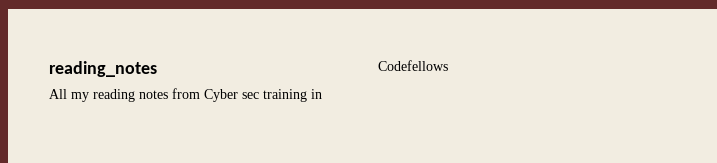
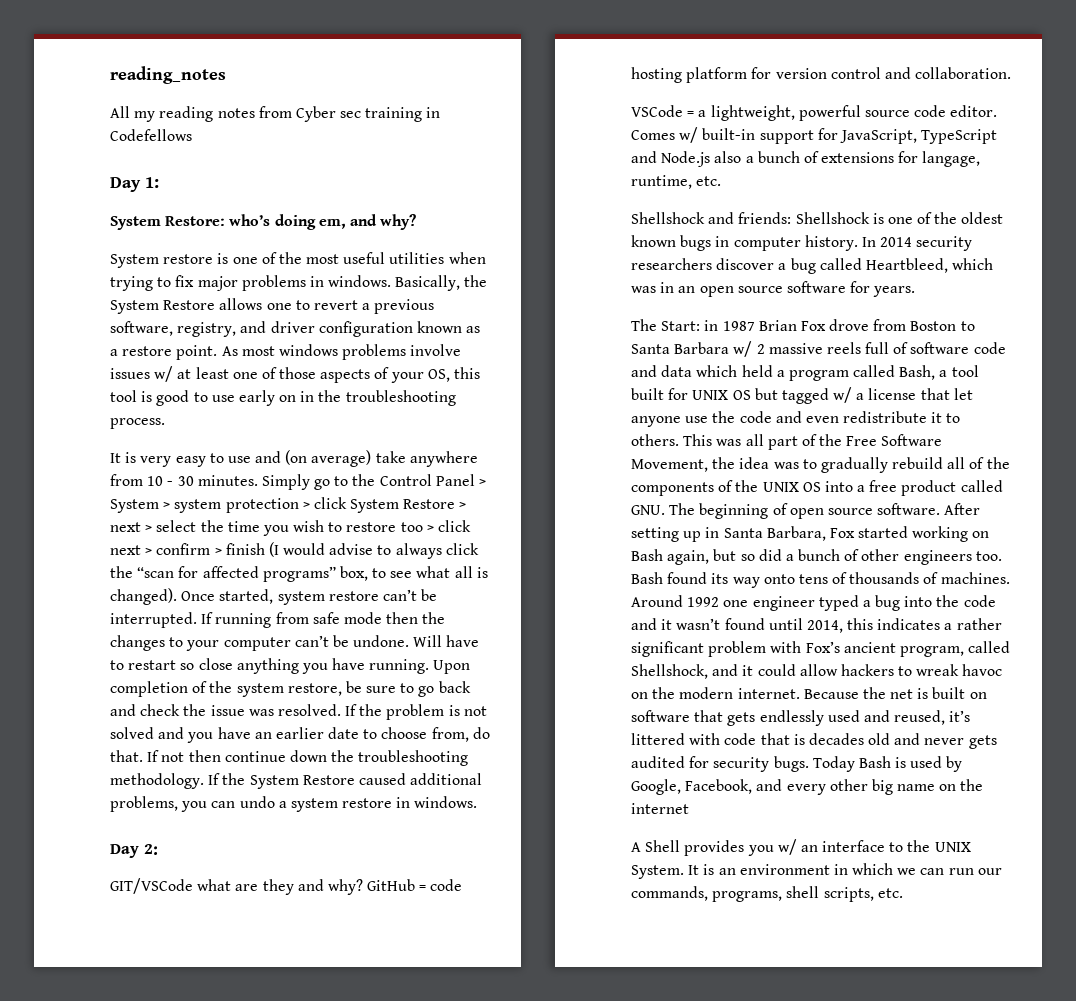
(448, 65) none -> [110,177,159,192] [110,214,417,230] [110,252,486,268] [110,275,488,291] [110,298,435,314] [110,321,481,337] [110,344,462,360] [110,366,481,383] [110,390,456,406] [110,418,165,429] [110,450,478,467] [110,474,487,490] [110,497,467,513] [110,520,472,536] [110,542,479,559] [110,566,488,582] [110,588,438,605] [110,612,446,628] [110,635,480,651] [110,658,471,674] [110,681,471,697] [110,704,487,720] [110,727,490,743] [110,750,469,766] [110,773,483,789] [110,796,478,812] [110,844,158,858] [110,878,463,895] [631,67,1012,83] [631,105,998,121] [631,127,998,144] [631,151,981,167] [631,175,722,189] [631,212,1004,224] [631,235,973,251] [631,258,994,274] [631,281,916,297] [631,319,975,331] [631,341,1006,357] [631,365,979,381] [631,387,973,404] [631,411,961,427] [631,434,943,450] [631,457,1010,473] [631,480,1003,496] [631,503,981,519] [631,526,990,542] [631,549,1002,565] [631,572,1010,588] [631,595,996,611] [631,618,1002,633] [631,641,1011,657] [631,664,1003,679] [631,687,987,699] [631,710,971,726] [631,733,997,749] [631,756,963,772] [631,779,984,795] [631,803,689,814] [631,839,971,856] [631,863,1002,879] [631,886,903,902] // Day 1: // System Restore: who’s doing em, and why? // System restore is one of the most useful utilities when trying to fix major problems in windows. Basically, the System Restore allows one to revert a previous software, registry, and driver configuration known as a restore point. As most windows problems involve issues w/ at least one of those aspects of your OS, this tool is good to use early on in the troubleshooting process. // It is very easy to use and (on average) take anywhere from 10 - 30 minutes. Simply go to the Control Panel > System > system protection > click System Restore > next > select the time you wish to restore too > click next > confirm > finish (I would advise to always click the “scan for affected programs” box, to see what all is changed). Once started, system restore can’t be interrupted. If running from safe mode then the changes to your computer can’t be undone. Will have to restart so close anything you have running. Upon completion of the system restore, be sure to go back and check the issue was resolved. If the problem is not solved and you have an earlier date to choose from, do that. If not then continue down the troubleshooting methodology. If the System Restore caused additional problems, you can undo a system restore in windows. // Day 2: // GIT/VSCode what are they and why? GitHub = code hosting platform for version control and collaboration. // VSCode = a lightweight, powerful source code editor. Comes w/ built-in support for JavaScript, TypeScript and Node.js also a bunch of extensions for langage, runtime, etc. // Shellshock and friends: Shellshock is one of the oldest known bugs in computer history. In 2014 security researchers discover a bug called Heartbleed, which was in an open source software for years. // The Start: in 1987 Brian Fox drove from Boston to Santa Barbara w/ 2 massive reels full of software code and data which held a program called Bash, a tool built for UNIX OS but tagged w/ a license that let anyone use the code and even redistribute it to others. This was all part of the Free Software Movement, the idea was to gradually rebuild all of the components of the UNIX OS into a free product called GNU. The beginning of open source software. After setting up in Santa Barbara, Fox started working on Bash again, but so did a bunch of other engineers too. Bash found its way onto tens of thousands of machines. Around 1992 one engineer typed a bug into the code and it wasn’t found until 2014, this indicates a rather significant problem with Fox’s ancient program, called Shellshock, and it could allow hackers to wreak havoc on the modern internet. Because the net is built on software that gets endlessly used and reused, it’s littered with code that is decades old and never gets audited for security bugs. Today Bash is used by Google, Facebook, and every other big name on the internet // A Shell provides you w/ an interface to the UNIX System. It is an environment in which we can run our commands, programs, shell scripts, etc.

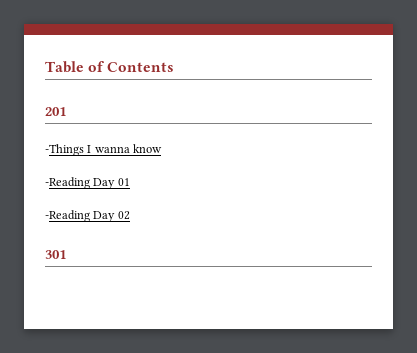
[110,66,226,84] [110,106,441,122] [110,129,192,141] [110,177,159,192] [110,214,417,230] [110,252,486,268] [110,275,488,291] [110,298,435,314] [110,321,481,337] [110,344,462,360] [110,366,481,383] [110,390,456,406] [110,418,165,429] [110,450,478,467] [110,474,487,490] [110,497,467,513] [110,520,472,536] [110,542,479,559] [110,566,488,582] [110,588,438,605] [110,612,446,628] [110,635,480,651] [110,658,471,674] [110,681,471,697] [110,704,487,720] [110,727,490,743] [110,750,469,766] [110,773,483,789] [110,796,478,812] [110,844,158,858] [110,878,463,895] [631,67,1012,83] [631,105,998,121] [631,127,998,144] [631,151,981,167] [631,175,722,189] [631,212,1004,224] [631,235,973,251] [631,258,994,274] [631,281,916,297] [631,319,975,331] [631,341,1006,357] [631,365,979,381] [631,387,973,404] [631,411,961,427] [631,434,943,450] [631,457,1010,473] [631,480,1003,496] [631,503,981,519] [631,526,990,542] [631,549,1002,565] [631,572,1010,588] [631,595,996,611] [631,618,1002,633] [631,641,1011,657] [631,664,1003,679] [631,687,987,699] [631,710,971,726] [631,733,997,749] [631,756,963,772] [631,779,984,795] [631,803,689,814] [631,839,971,856] [631,863,1002,879] [631,886,903,902] reading_notes // All my reading notes from Cyber sec training in Codefellows // Day 1: // System Restore: who’s doing em, and why? // System restore is one of the most useful utilities when trying to fix major problems in windows. Basically, the System Restore allows one to revert a previous software, registry, and driver configuration known as a restore point. As most windows problems involve issues w/ at least one of those aspects of your OS, this tool is good to use early on in the troubleshooting process. // It is very easy to use and (on average) take anywhere from 10 - 30 minutes. Simply go to the Control Panel > System > system protection > click System Restore > next > select the time you wish to restore too > click next > confirm > finish (I would advise to always click the “scan for affected programs” box, to see what all is changed). Once started, system restore can’t be interrupted. If running from safe mode then the changes to your computer can’t be undone. Will have to restart so close anything you have running. Upon completion of the system restore, be sure to go back and check the issue was resolved. If the problem is not solved and you have an earlier date to choose from, do that. If not then continue down the troubleshooting methodology. If the System Restore caused additional problems, you can undo a system restore in windows. // Day 2: // GIT/VSCode what are they and why? GitHub = code hosting platform for version control and collaboration. // VSCode = a lightweight, powerful source code editor. Comes w/ built-in support for JavaScript, TypeScript and Node.js also a bunch of extensions for langage, runtime, etc. // Shellshock and friends: Shellshock is one of the oldest known bugs in computer history. In 2014 security researchers discover a bug called Heartbleed, which was in an open source software for years. // The Start: in 1987 Brian Fox drove from Boston to Santa Barbara w/ 2 massive reels full of software code and data which held a program called Bash, a tool built for UNIX OS but tagged w/ a license that let anyone use the code and even redistribute it to others. This was all part of the Free Software Movement, the idea was to gradually rebuild all of the components of the UNIX OS into a free product called GNU. The beginning of open source software. After setting up in Santa Barbara, Fox started working on Bash again, but so did a bunch of other engineers too. Bash found its way onto tens of thousands of machines. Around 1992 one engineer typed a bug into the code and it wasn’t found until 2014, this indicates a rather significant problem with Fox’s ancient program, called Shellshock, and it could allow hackers to wreak havoc on the modern internet. Because the net is built on software that gets endlessly used and reused, it’s littered with code that is decades old and never gets audited for security bugs. Today Bash is used by Google, Facebook, and every other big name on the internet // A Shell provides you w/ an interface to the UNIX System. It is an environment in which we can run our commands, programs, shell scripts, etc. -> [45,61,175,73] [45,107,66,116] [45,144,163,156] [45,177,130,189] [45,210,130,222] [45,250,66,259] Table of Contents // 201 // -Things I wanna know // -Reading Day 01 // -Reading Day 02 // 301

